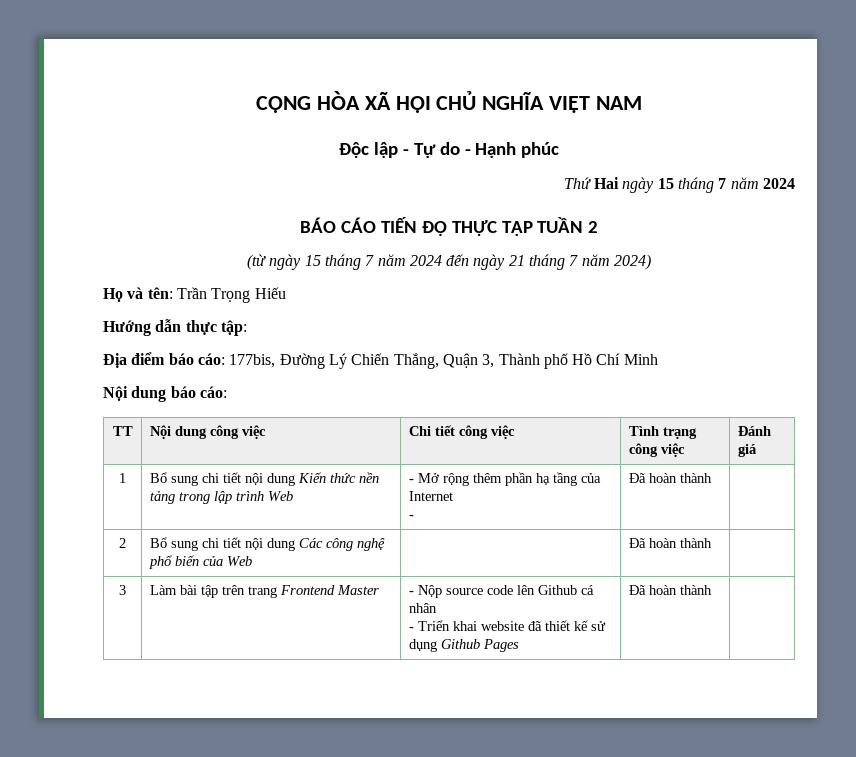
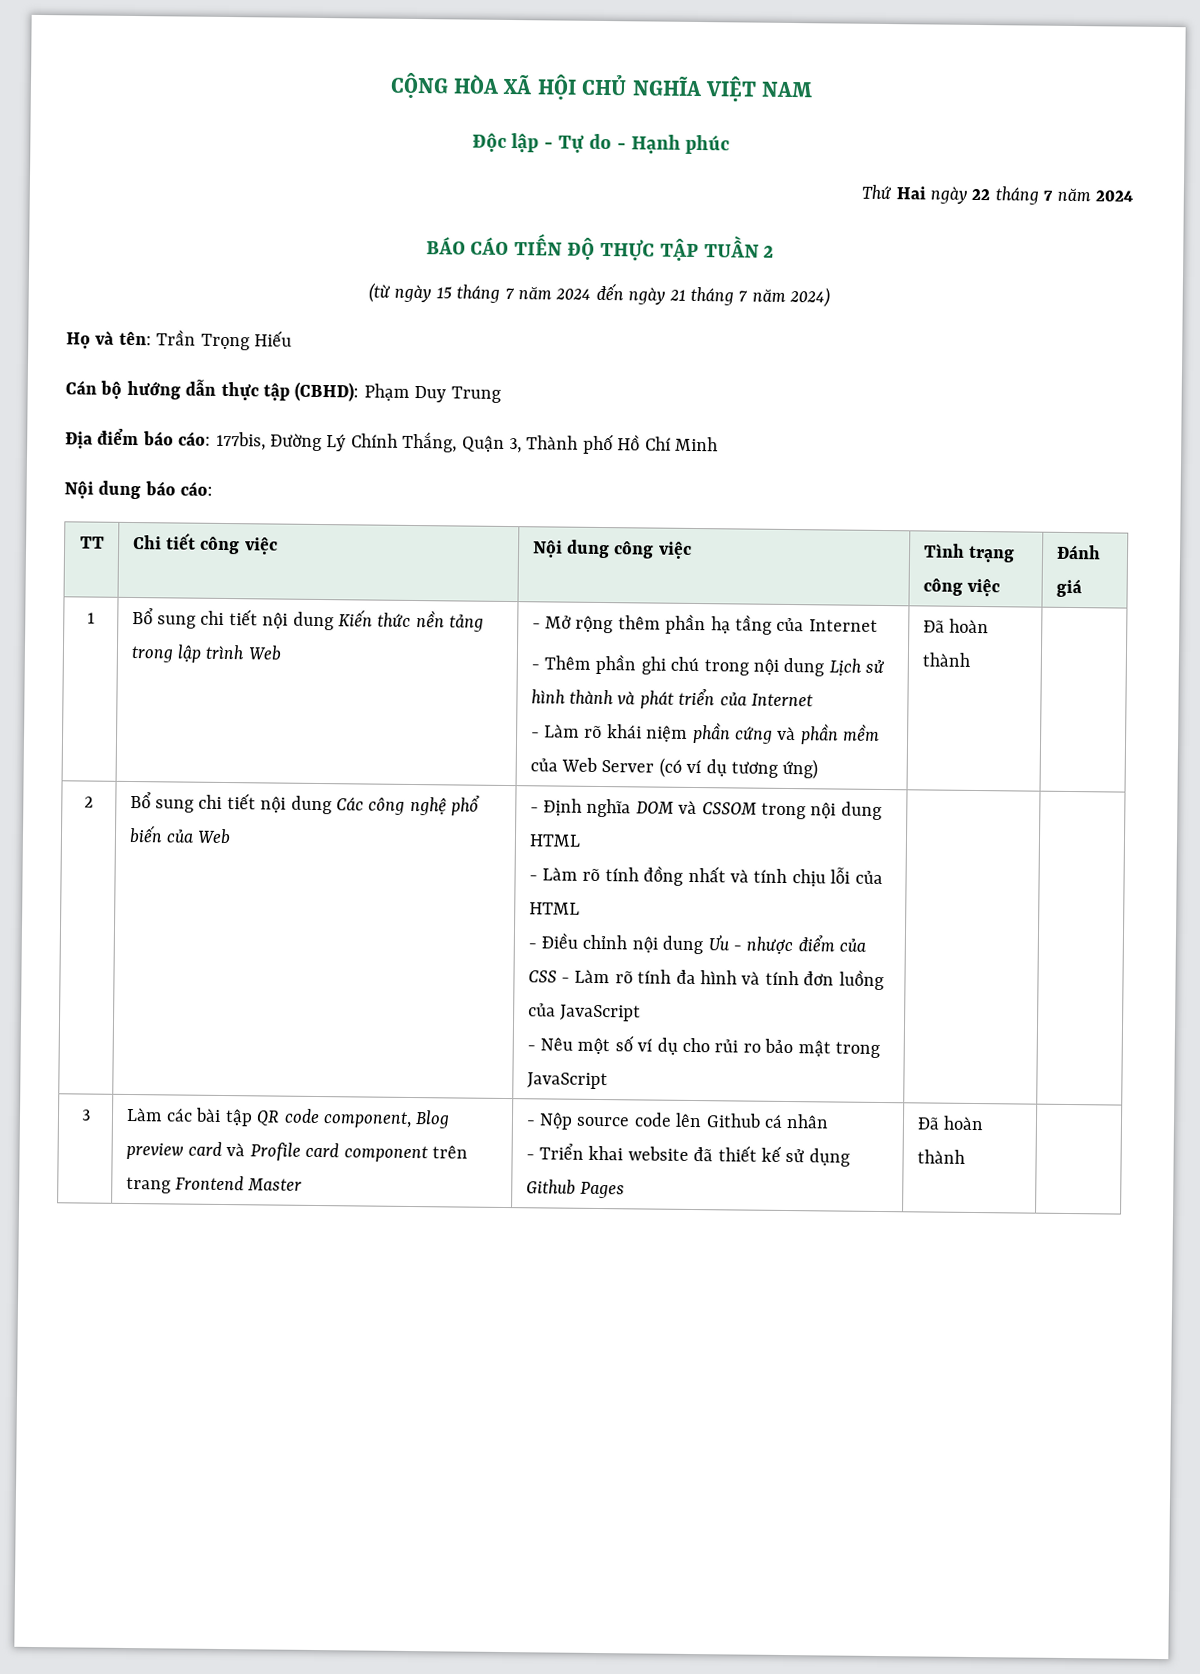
[657,178,674,189] 15 -> [971,188,991,201] 22
[103,319,247,336] Hướng dẫn thực tập: -> [65,379,501,403] Cán bộ hướng dẫn thực tập (CBHD): Phạm Duy Trung
[351,353,390,365] Chiến -> [350,433,398,448] Chính
[149,425,266,439] [408,425,455,436] Nội dung công việc | Chi tiết -> [132,533,278,555] [531,539,610,559] Chi tiết công việc | Nội dung
(414, 517) none -> [543,653,886,677] [530,688,813,709] [530,721,881,745] [529,757,819,780] Thêm phần ghi chú trong nội dung Lịch sử hình thành và phát triển của Internet // - Làm rõ khái niệm phần cứng và phần mềm của Web Server (có ví dụ tương ứng)
[628,538,712,548] | Đã hoàn thành -> [529,798,882,820] [528,834,581,847] [528,865,883,887] [528,902,580,915] [527,932,867,955] [527,969,884,991] [527,1003,641,1022] [526,1035,880,1058] [526,1072,608,1090] - Định nghĩa DOM và CSSOM trong nội dung HTML // - Làm rõ tính đồng nhất và tính chịu lỗi của HTML // - Điều chỉnh nội dung Ưu - nhược điểm của CSS - Làm rõ tính đa hình và tính đơn luồng của JavaScript // - Nêu một số ví dụ cho rủi ro bảo mật trong JavaScript |
(177, 590) none -> [165,1108,193,1122] các
(218, 591) none -> [256,1108,451,1129] [125,1141,428,1163] QR code component, Blog preview card và Profile card component

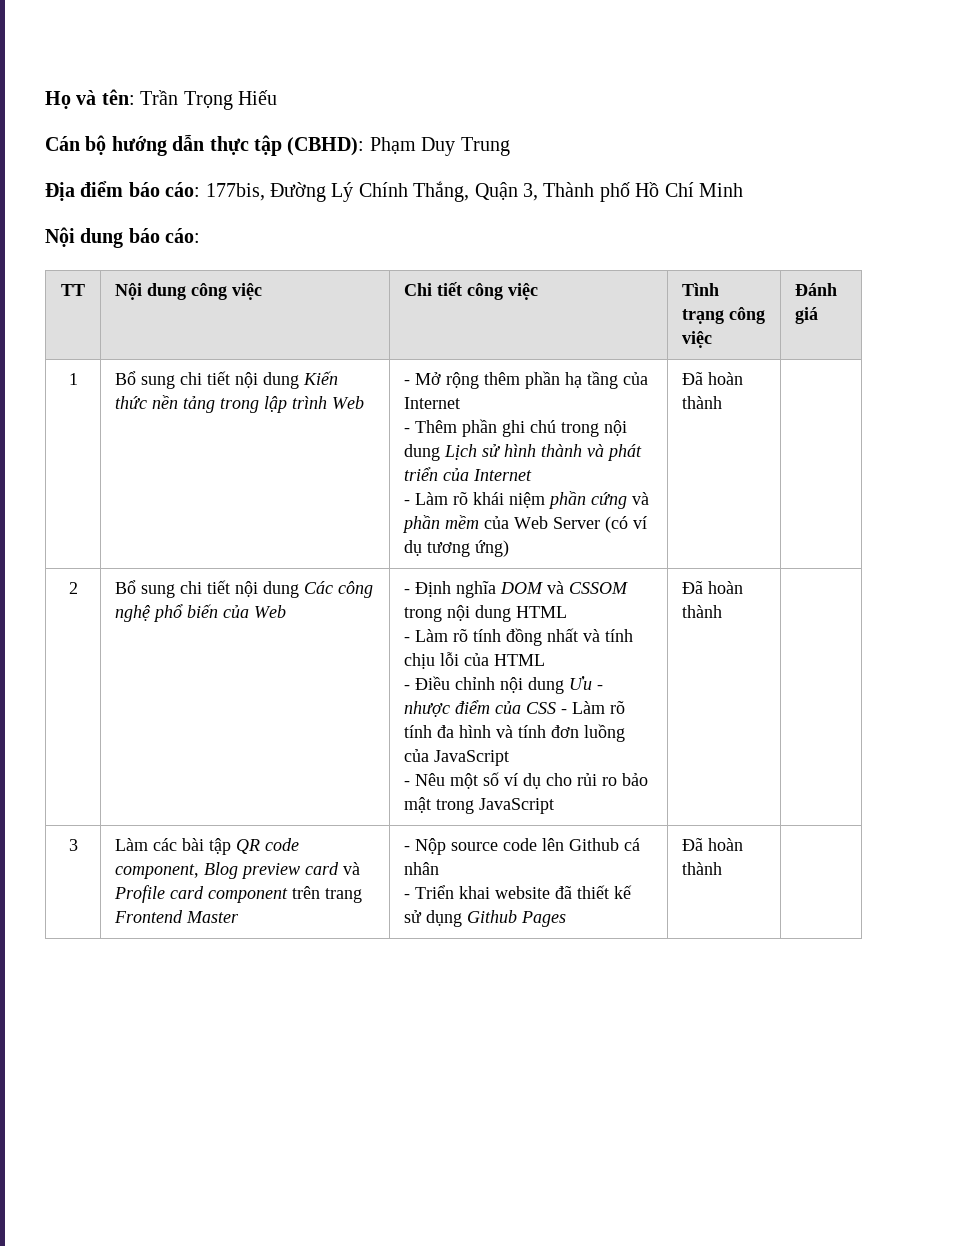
[389,72,814,102] [471,132,731,155] [861,184,1133,205] [425,233,775,262] [367,282,831,308] CỘNG HÒA XÃ HỘI CHỦ NGHĨA VIỆT NAM // Độc lập - Tự do - Hạnh phúc // Thứ Hai ngày 22 tháng 7 năm 2024 // BÁO CÁO TIẾN ĐỘ THỰC TẬP TUẦN 2 // (từ ngày 15 tháng 7 năm 2024 đến ngày 21 tháng 7 năm 2024) // -> (45, 100) none
[132,533,278,555] [531,539,610,559] Chi tiết công việc | Nội dung -> [115,283,263,300] [404,282,463,296] Nội dung công việc | Chi tiết
(608, 1081) none -> [682,581,744,594] [682,605,723,618] Đã hoàn thành

